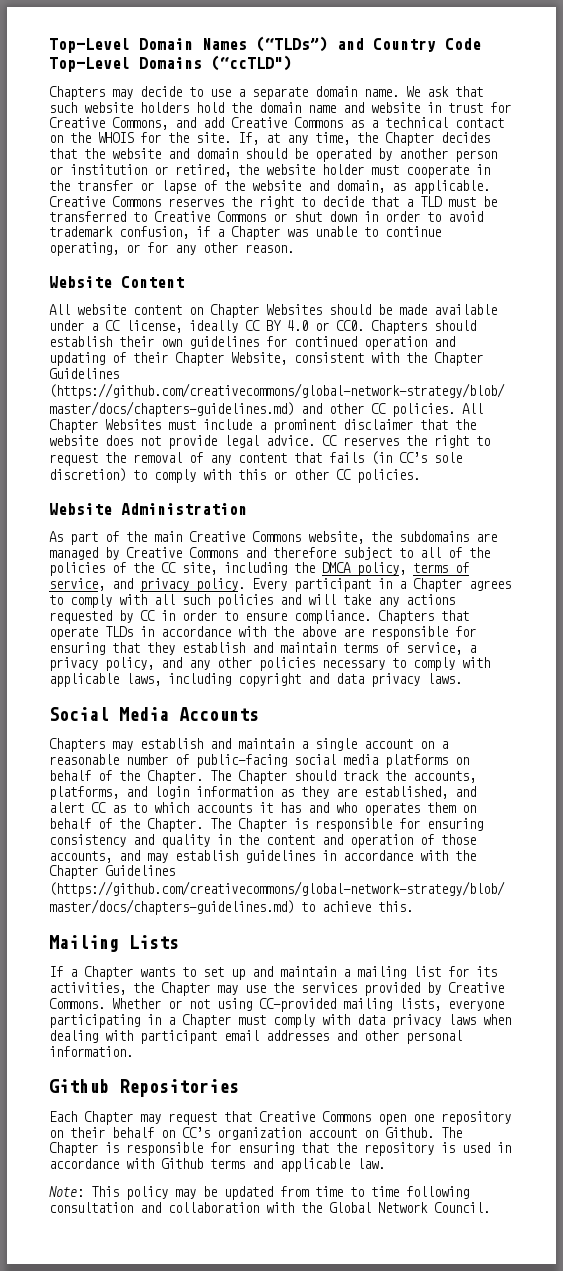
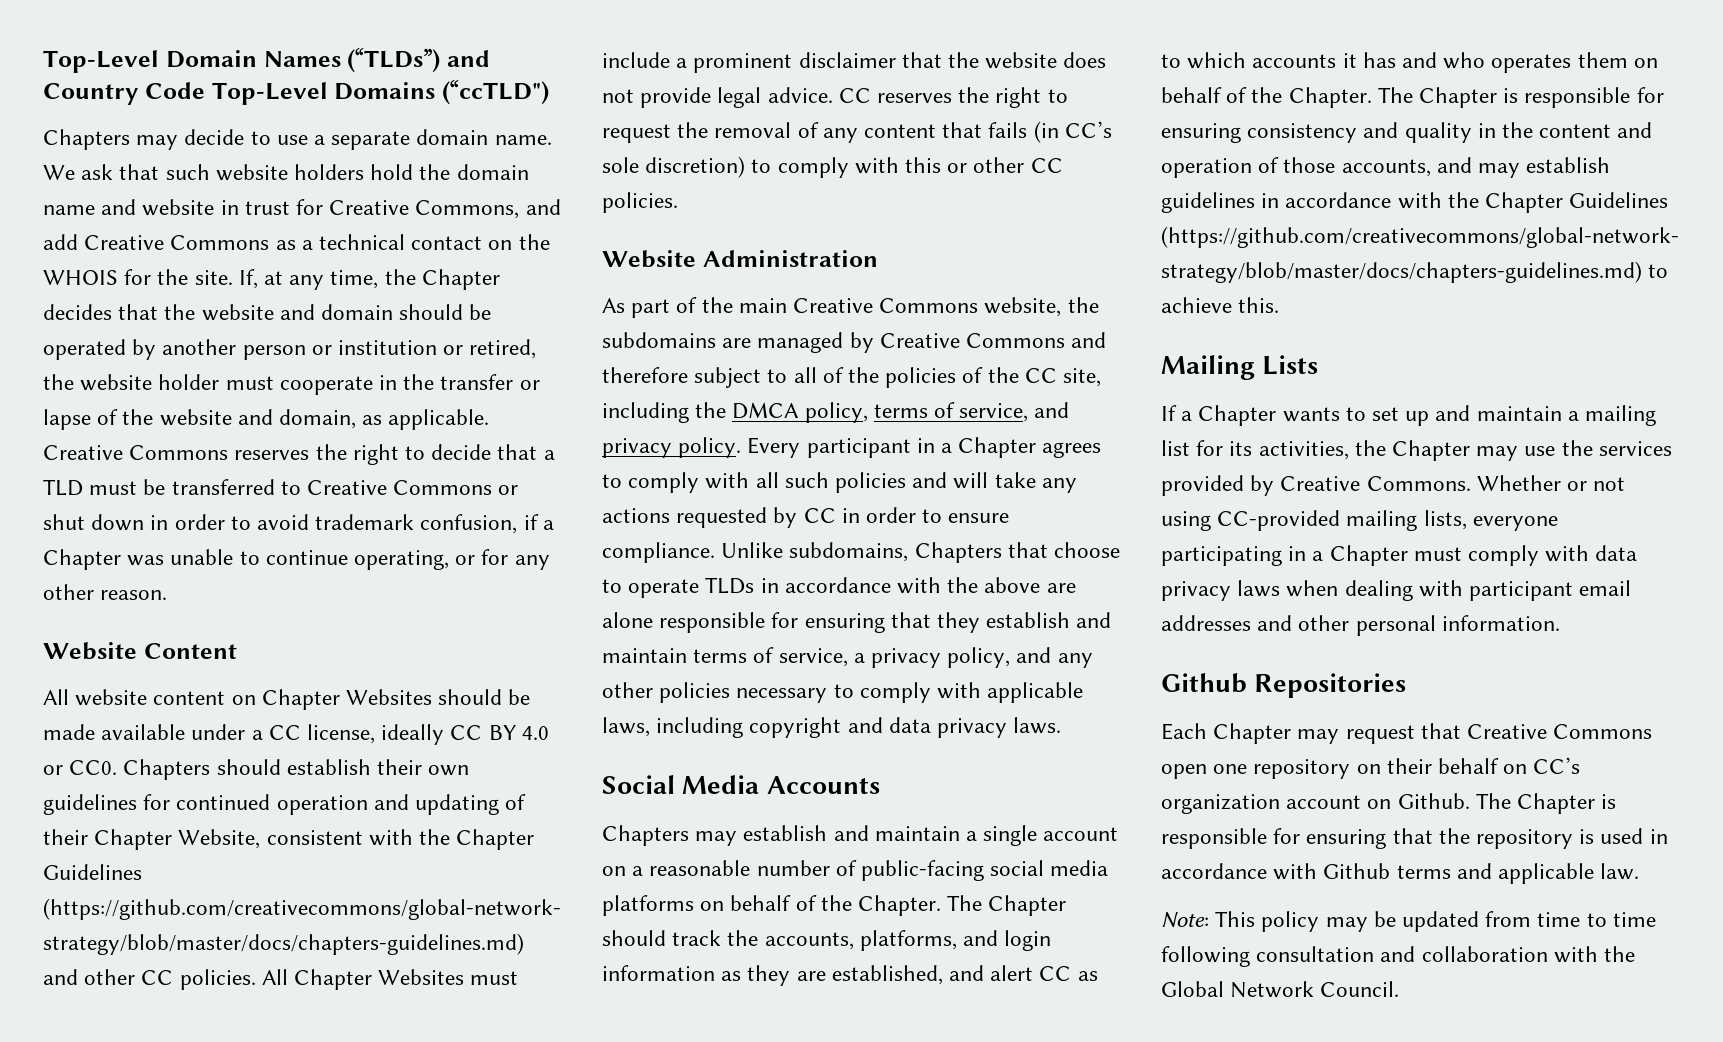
[378,610,469,624] Chapters that -> [721,542,1121,563] [602,579,622,593] Unlike subdomains, Chapters that choose to
(364, 632) none -> [602,612,653,628] alone

